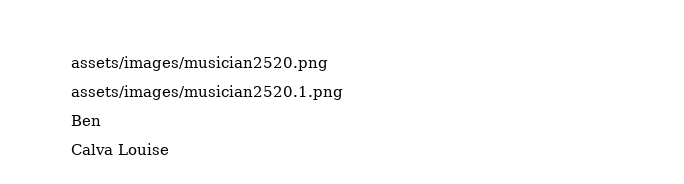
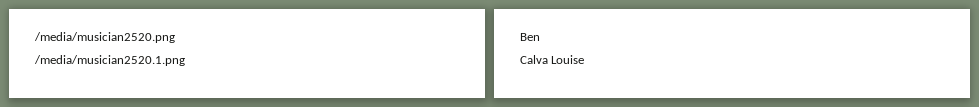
[71,56,328,71] [71,85,343,100] assets/images/musician2520.png // assets/images/musician2520.1.png -> [34,32,175,43] [34,55,185,66] /media/musician2520.png // /media/musician2520.1.png

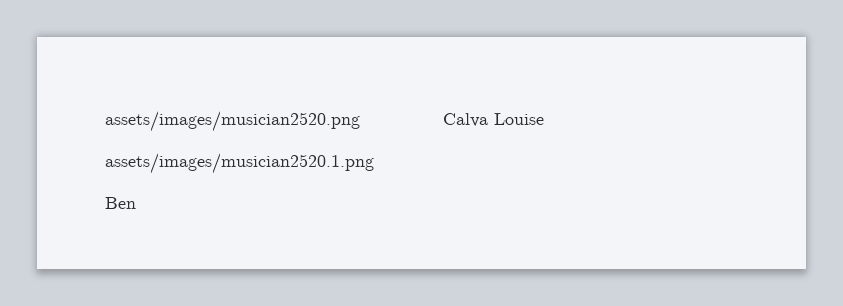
[34,32,175,43] [34,55,185,66] /media/musician2520.png // /media/musician2520.1.png -> [105,111,360,132] [105,153,374,174] assets/images/musician2520.png // assets/images/musician2520.1.png

